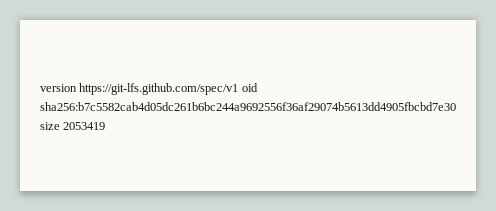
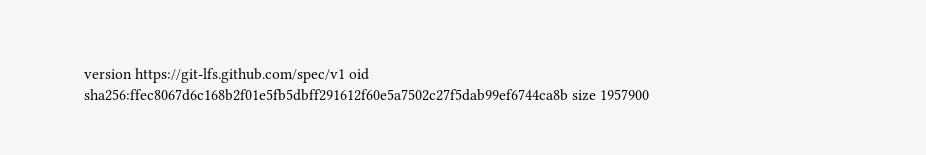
[40,102,456,111] [40,122,106,130] sha256:b7c5582cab4d05dc261b6bc244a9692556f36af29074b5613dd4905fbcbd7e30 size 2053419 -> [84,89,650,101] sha256:ffec8067d6c168b2f01e5fb5dbff291612f60e5a7502c27f5dab99ef6744ca8b size 1957900

